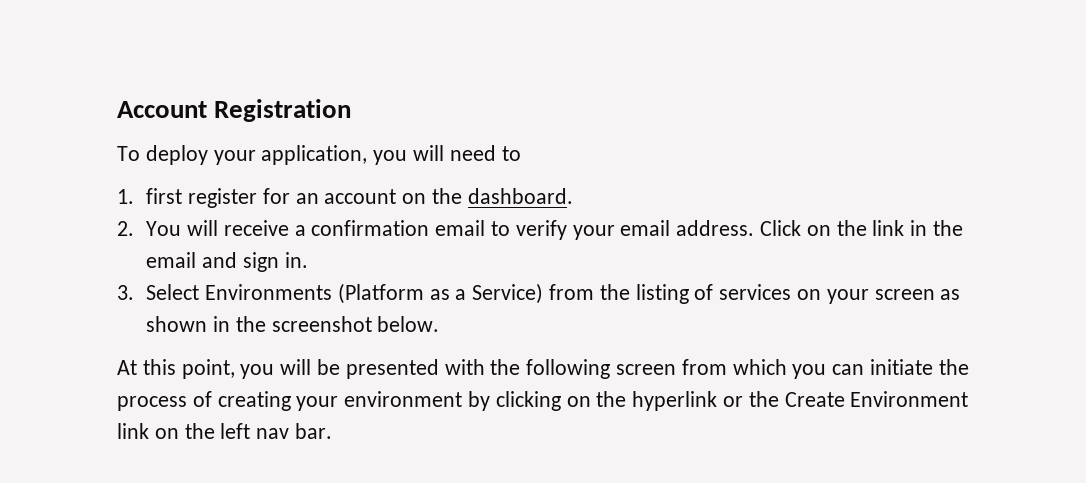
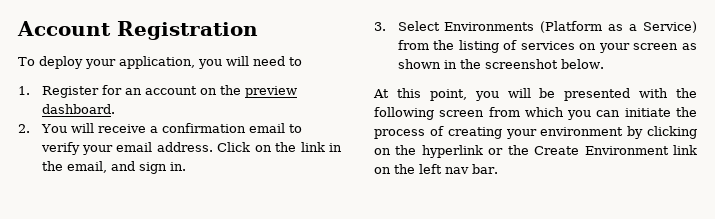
[146,188,257,208] first register -> [41,86,99,98] Register
(462, 196) none -> [244,86,297,98] preview
[146,252,197,268] email -> [66,161,107,173] email,

